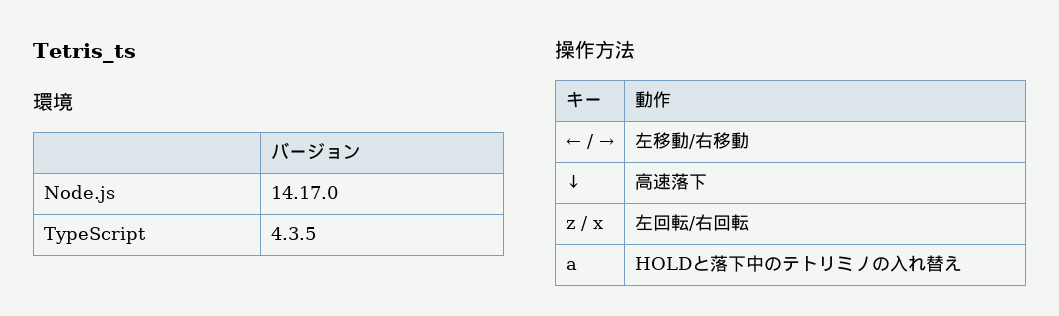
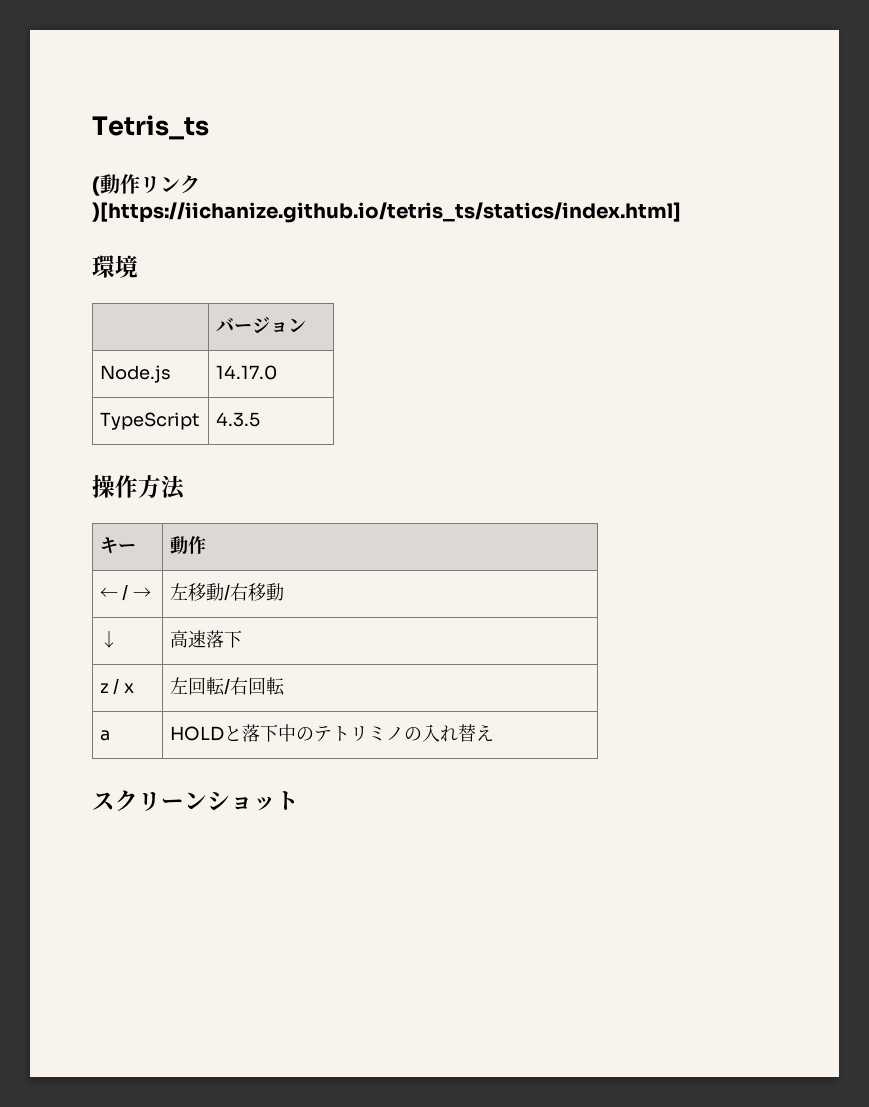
(136, 53) none -> [92,174,200,196] [92,202,681,223] // (動作リンク)[https://iichanize.github.io/tetris_ts/statics/index.html]
(962, 264) none -> [92,790,299,812] // スクリーンショット

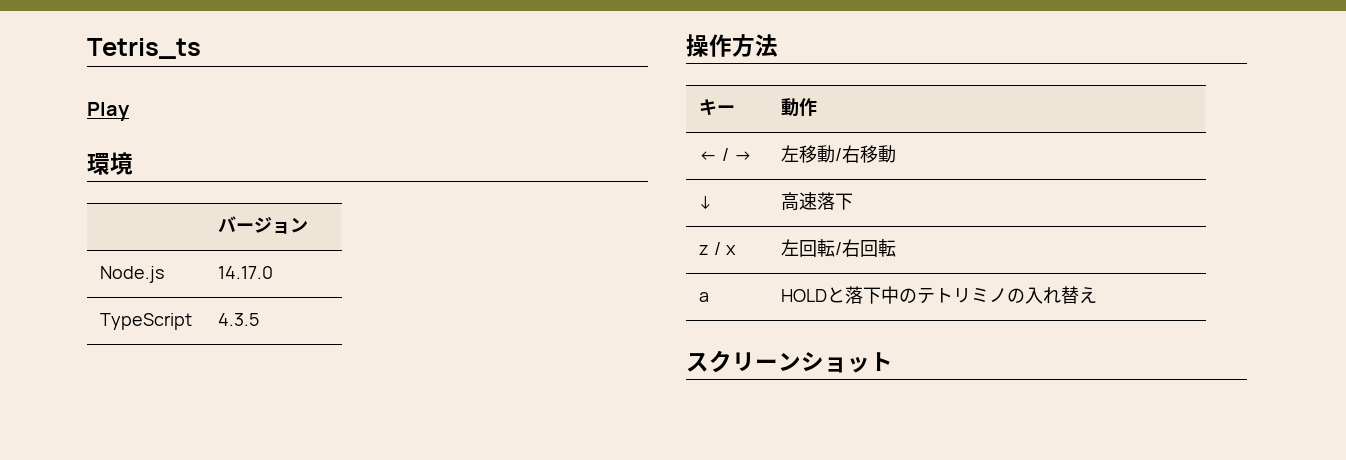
[92,174,200,196] [92,202,681,223] (動作リンク)[https://iichanize.github.io/tetris_ts/statics/index.html] -> [87,102,130,121] Play

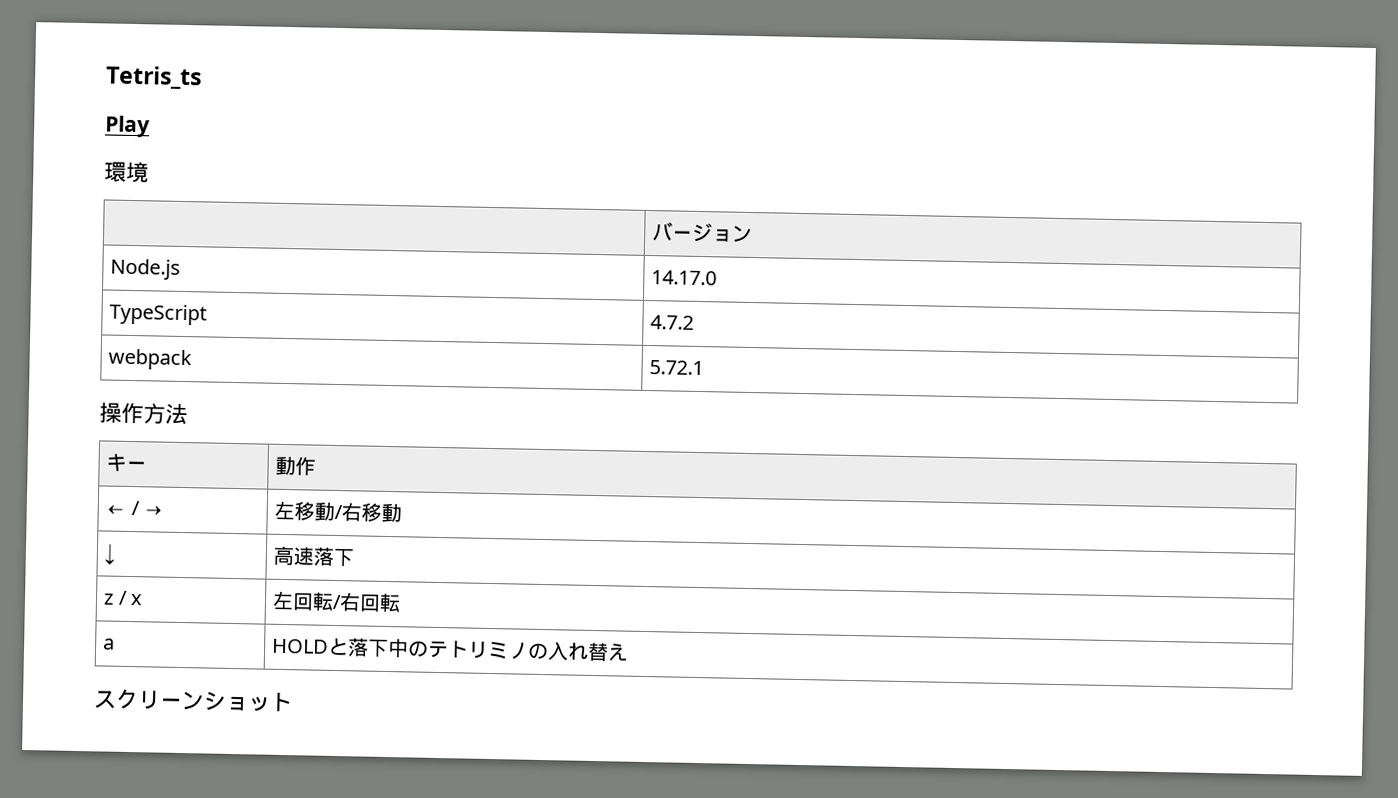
[217,313,259,326] 4.3.5 -> [650,315,695,330] [108,348,193,371] [649,360,705,376] 4.7.2 // webpack | 5.72.1

